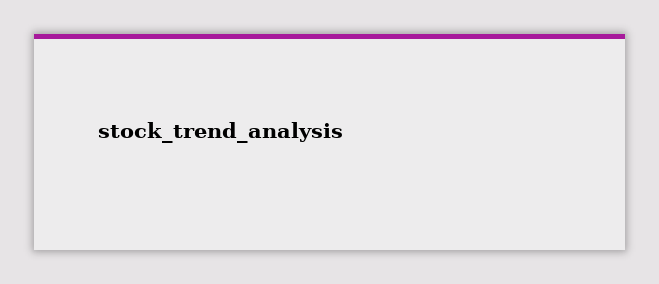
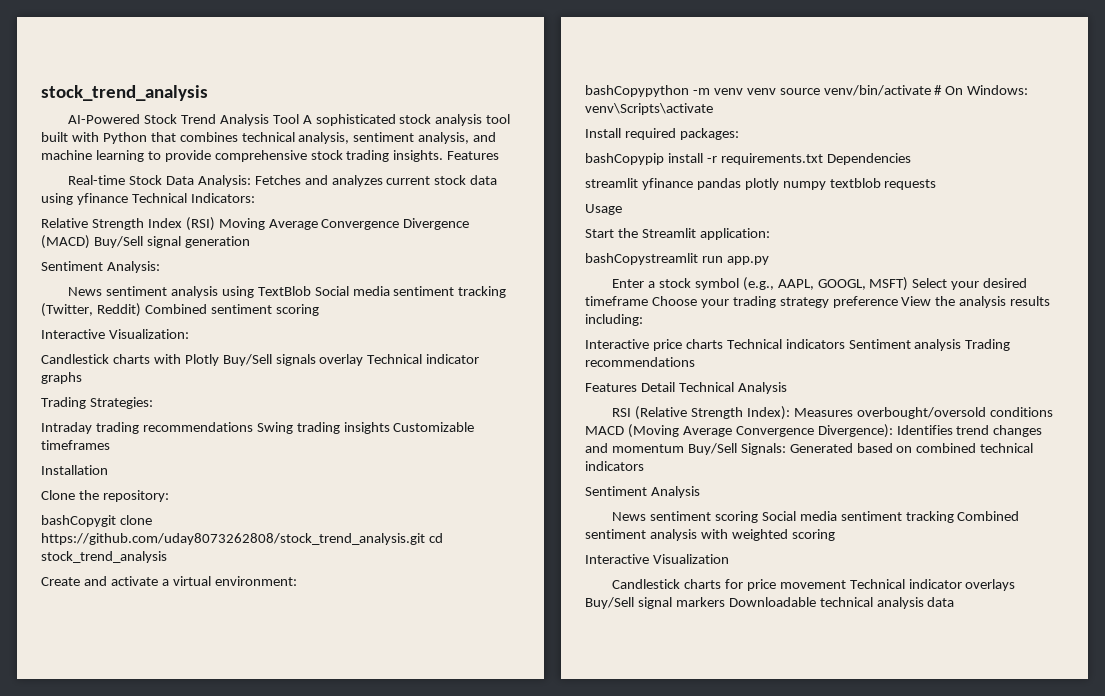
[98,122,343,143] stock_trend_analysis -> [41,85,208,101] [68,114,511,126] [41,132,497,144] [41,150,500,162] [68,175,498,187] [41,193,255,205] [41,217,470,231] [41,235,250,249] [41,261,160,273] [68,286,507,298] [41,303,319,317] [41,329,189,339] [41,354,480,366] [41,372,82,384] [41,397,153,409] [41,422,475,434] [41,440,110,450] [41,465,108,475] [41,490,169,502] [41,515,152,527] [41,533,443,545] [41,551,167,563] [41,576,297,586] [585,85,1029,97] [585,103,713,115] [585,128,739,140] [585,153,911,165] [585,178,937,190] [585,204,622,215] [585,228,770,240] [585,253,769,265] [612,277,1028,291] [585,296,1051,308] [585,314,643,326] [585,339,1011,351] [585,357,695,367] [585,382,787,394] [612,406,1053,420] [585,424,1043,438] [585,443,1034,455] [585,461,644,471] [585,486,700,498] [612,511,1020,523] [585,529,835,541] [585,554,729,564] [612,579,1016,591] [585,597,955,609] stock_trend_analysis // AI-Powered Stock Trend Analysis Tool A sophisticated stock analysis tool built with Python that combines technical analysis, sentiment analysis, and machine learning to provide comprehensive stock trading insights. Features // Real-time Stock Data Analysis: Fetches and analyzes current stock data using yfinance Technical Indicators: // Relative Strength Index (RSI) Moving Average Convergence Divergence (MACD) Buy/Sell signal generation // Sentiment Analysis: // News sentiment analysis using TextBlob Social media sentiment tracking (Twitter, Reddit) Combined sentiment scoring // Interactive Visualization: // Candlestick charts with Plotly Buy/Sell signals overlay Technical indicator graphs // Trading Strategies: // Intraday trading recommendations Swing trading insights Customizable timeframes // Installation // Clone the repository: // bashCopygit clone https://github.com/uday8073262808/stock_trend_analysis.git cd stock_trend_analysis // Create and activate a virtual environment: // bashCopypython -m venv venv source venv/bin/activate # On Windows: venv\Scripts\activate // Install required packages: // bashCopypip install -r requirements.txt Dependencies // streamlit yfinance pandas plotly numpy textblob requests // Usage // Start the Streamlit application: // bashCopystreamlit run app.py // Enter a stock symbol (e.g., AAPL, GOOGL, MSFT) Select your desired timeframe Choose your trading strategy preference View the analysis results including: // Interactive price charts Technical indicators Sentiment analysis Trading recommendations // Features Detail Technical Analysis // RSI (Relative Strength Index): Measures overbought/oversold conditions MACD (Moving Average Convergence Divergence): Identifies trend changes and momentum Buy/Sell Signals: Generated based on combined technical indicators // Sentiment Analysis // News sentiment scoring Social media sentiment tracking Combined sentiment analysis with weighted scoring // Interactive Visualization // Candlestick charts for price movement Technical indicator overlays Buy/Sell signal markers Downloadable technical analysis data

